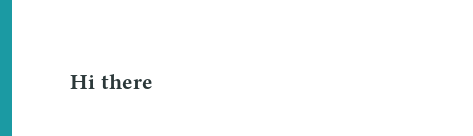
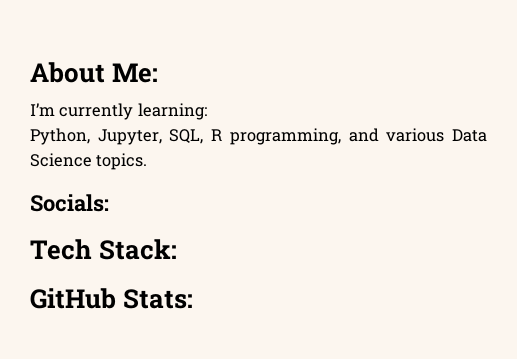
[70,74,153,89] Hi there -> [30,62,159,83] [30,103,207,120] [30,128,488,145] [30,153,148,170] [30,194,109,212] [30,239,178,260] [30,288,194,309] About Me: // I’m currently learning: // Python, Jupyter, SQL, R programming, and various Data Science topics. // Socials: // Tech Stack: // GitHub Stats:

